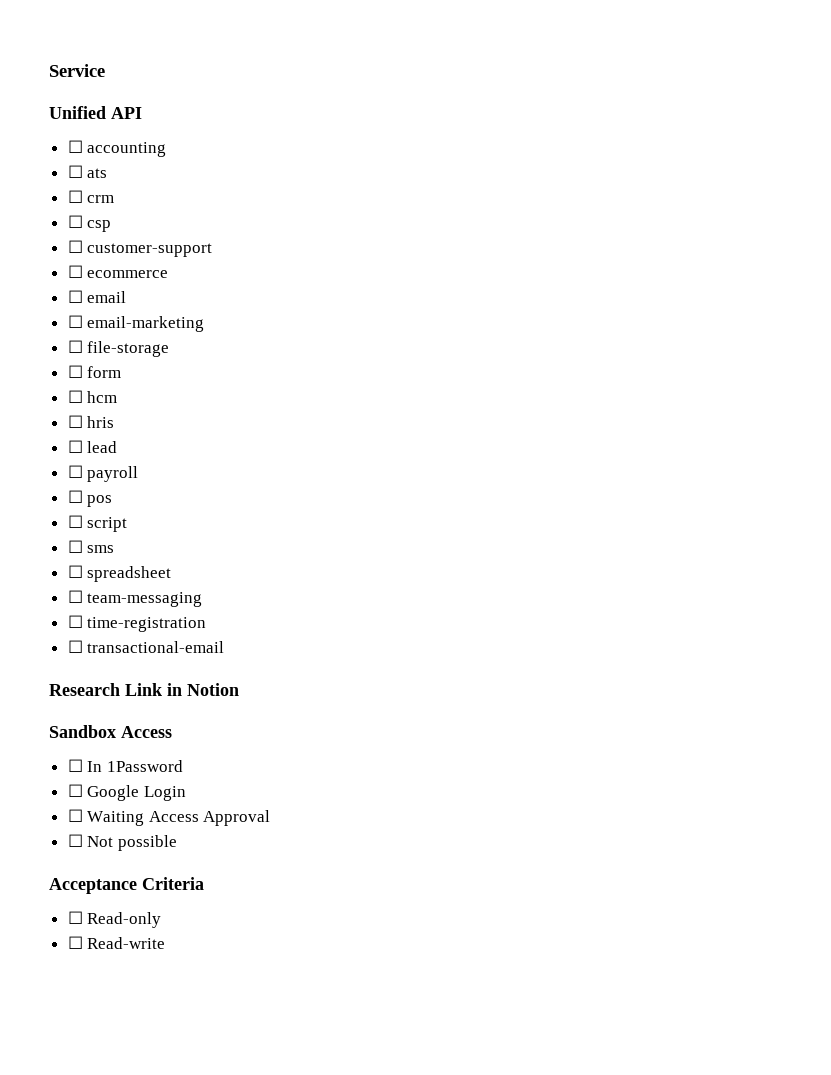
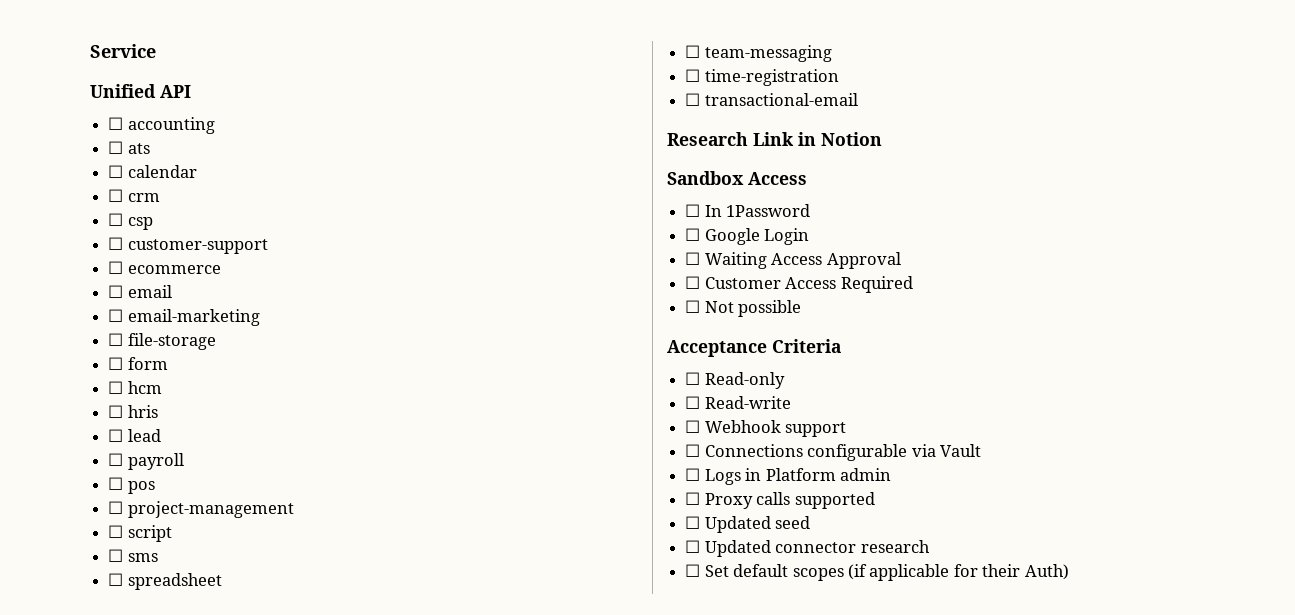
(108, 173) none -> [108,165,197,178] // ☐ calendar
(113, 501) none -> [108,501,294,518] // ☐ project-management
(271, 818) none -> [685,276,913,293] // ☐ Customer Access Required
(166, 943) none -> [685,420,847,437] [685,444,981,461] [685,468,891,485] [685,492,875,509] [685,516,811,533] [685,540,930,557] [685,564,1069,581] // ☐ Webhook support // ☐ Connections configurable via Vault // ☐ Logs in Platform admin // ☐ Proxy calls supported // ☐ Updated seed // ☐ Updated connector research // ☐ Set default scopes (if applicable for their Auth)

